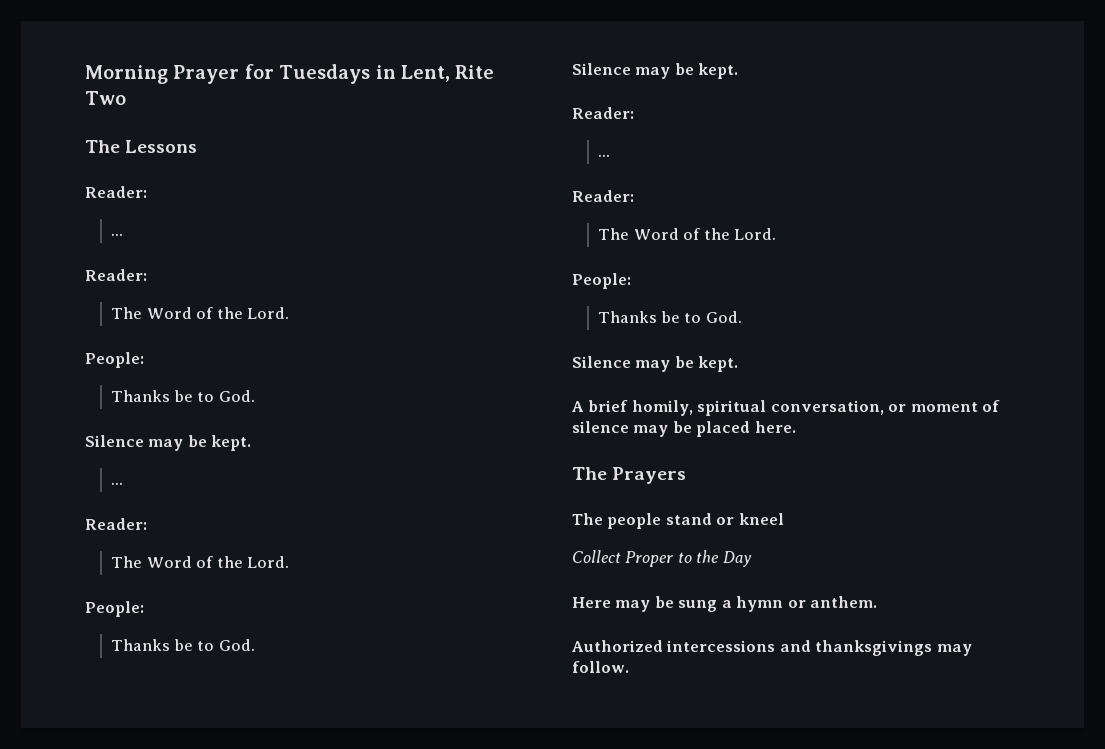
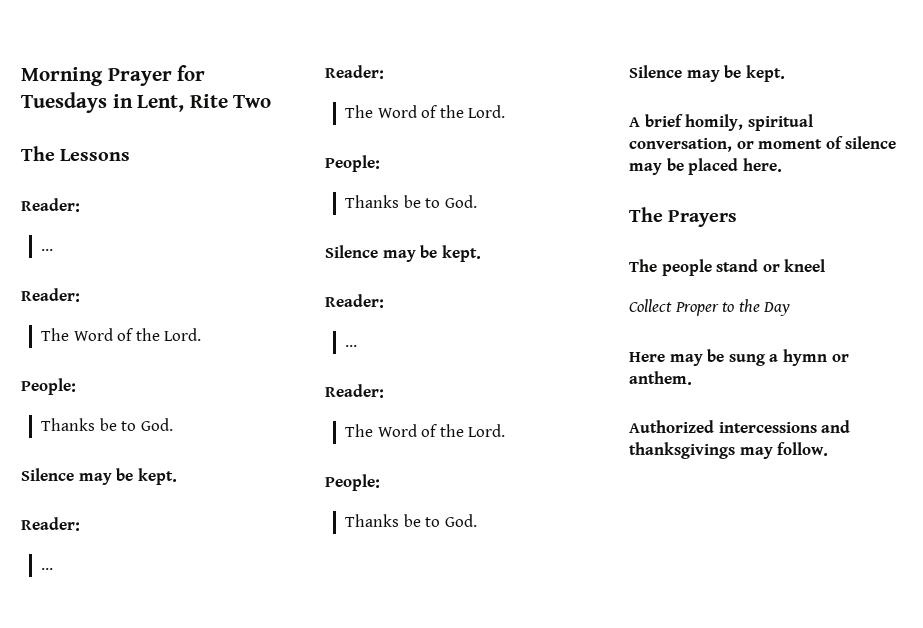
(252, 443) none -> [21,517,80,531] // Reader:

